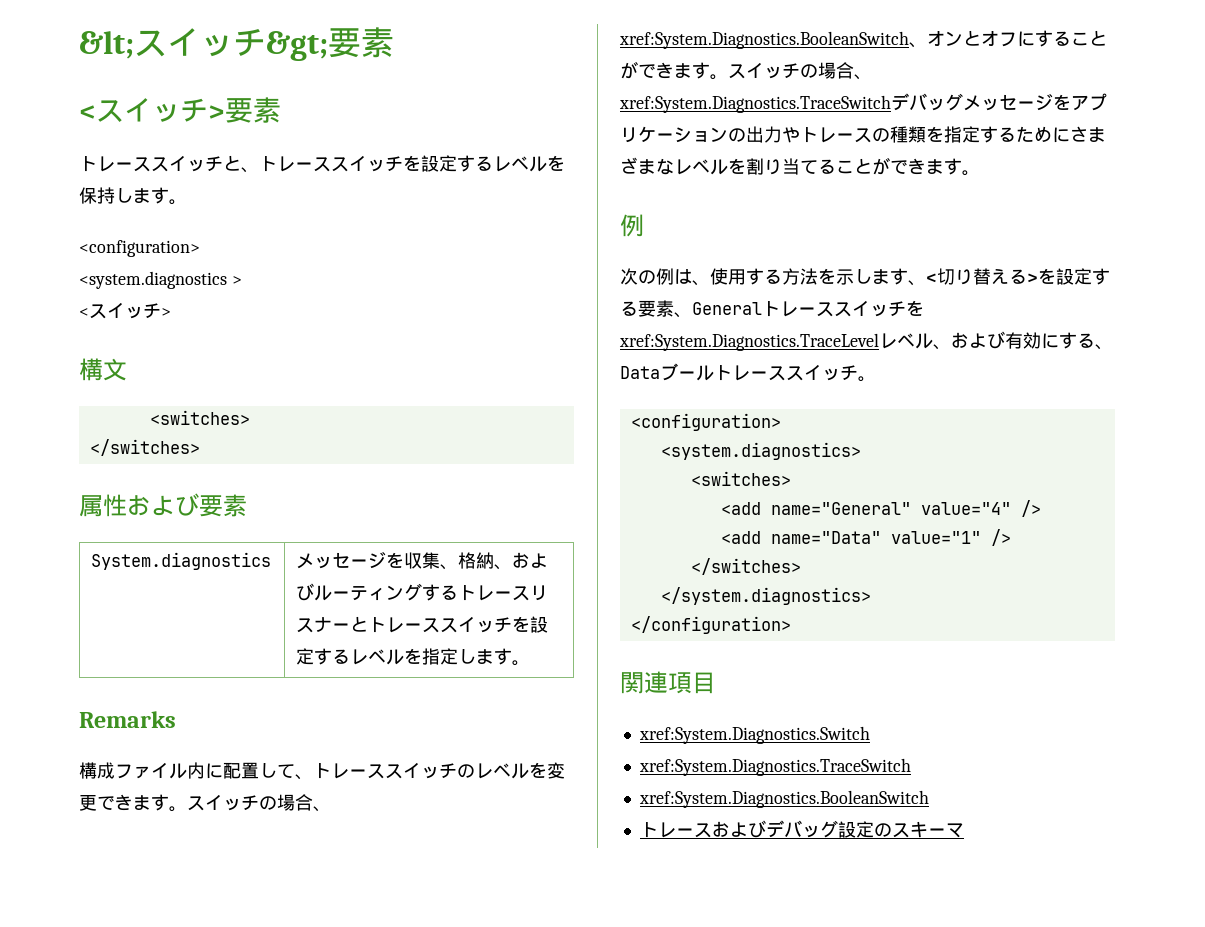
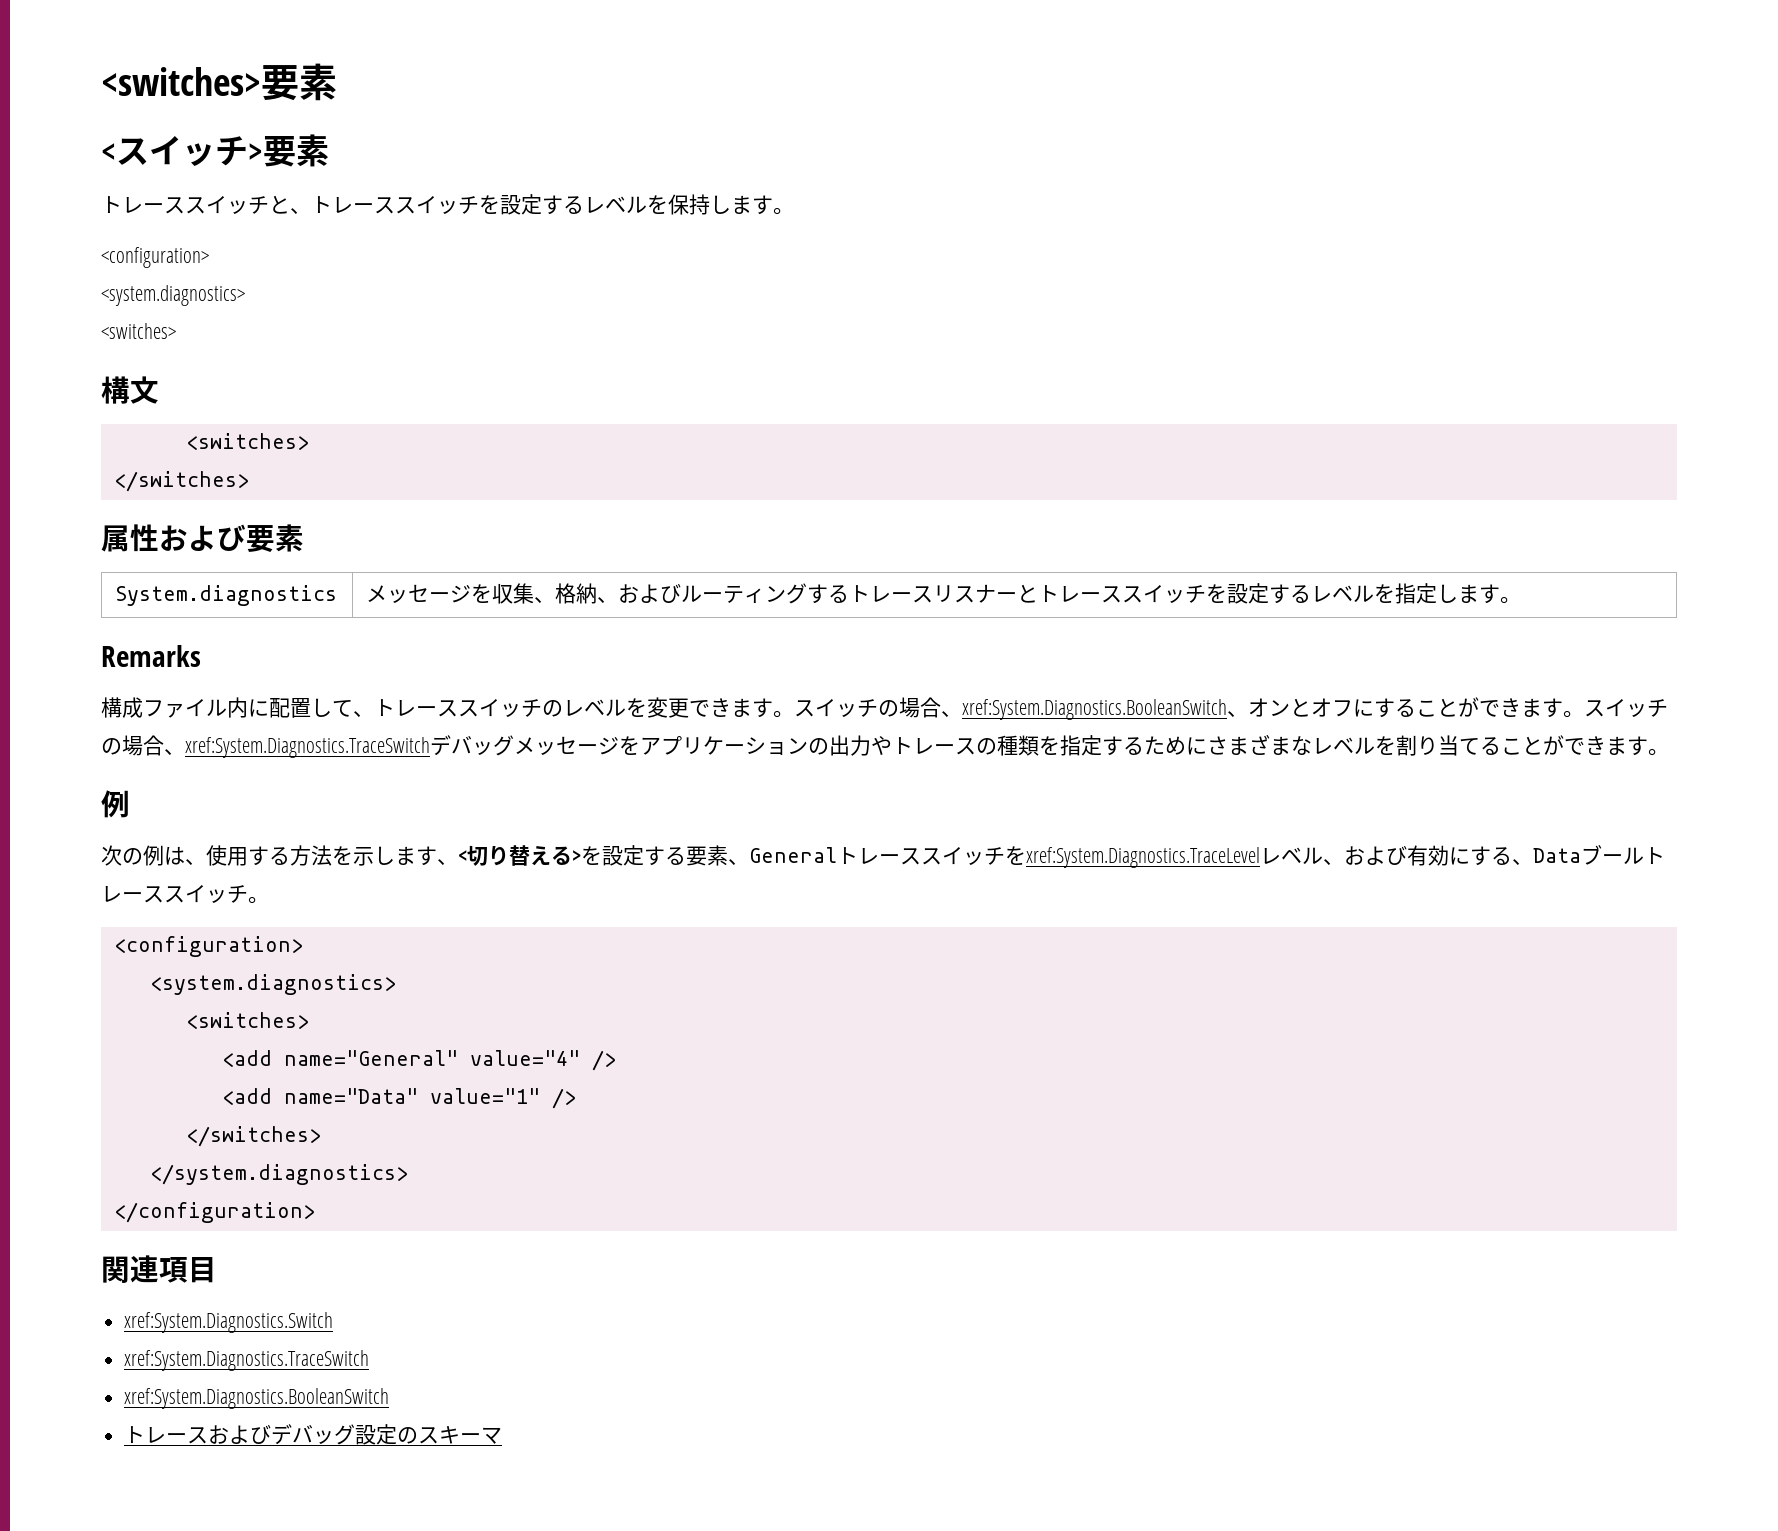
[79,28,328,61] &lt;スイッチ&gt; -> [101,67,261,96] <switches>
[79,271,242,289] [79,302,171,319] <system.diagnostics > // <スイッチ> -> [101,285,245,306] [101,323,176,339] <system.diagnostics> // <switches>

